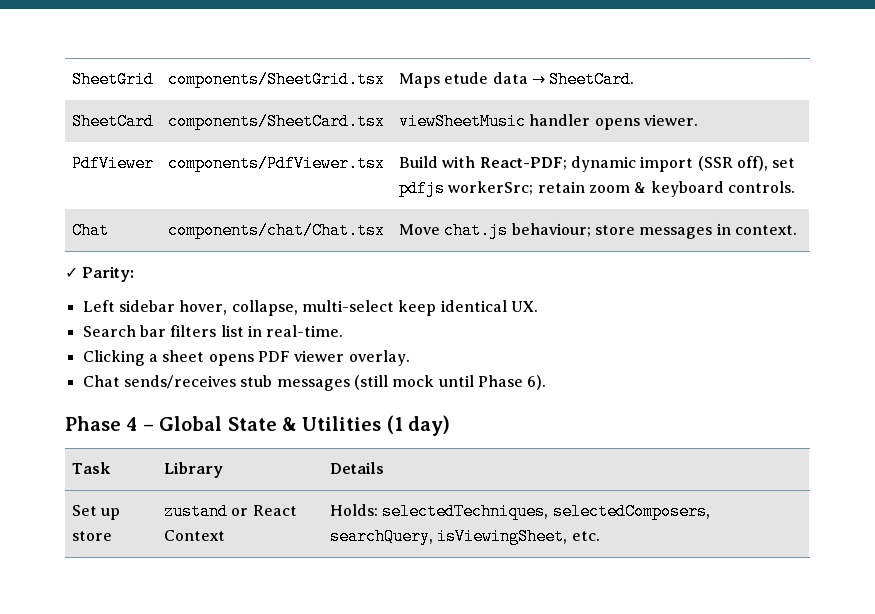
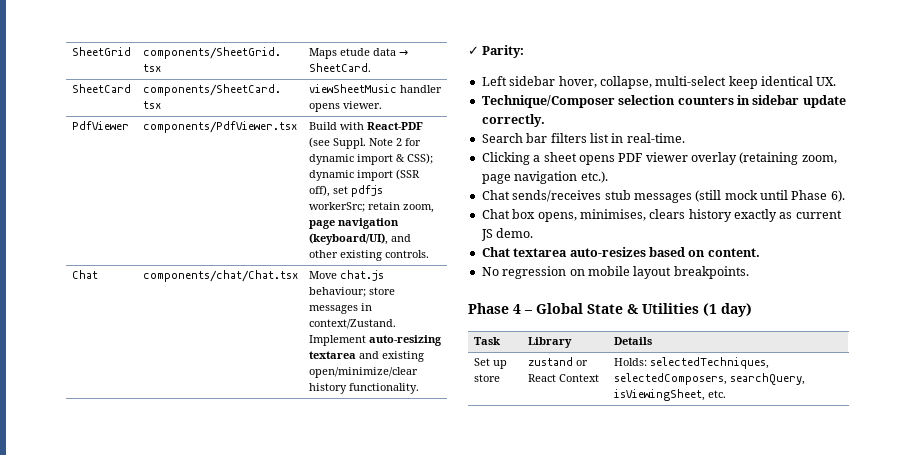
[479,157,567,170] React-PDF; -> [366,122,423,130] [308,137,421,149] [308,153,433,165] React-PDF (see Suppl. Note 2 for dynamic import & CSS);
[589,181,724,197] zoom & keyboard -> [402,204,434,213] [308,218,399,229] [308,233,411,245] [308,250,382,261] zoom, page navigation (keyboard/UI), and other existing
[734,225,797,235] context. -> [308,319,396,329] [308,335,442,346] [308,351,424,362] [308,367,418,378] [308,383,419,394] context/Zustand. Implement auto-resizing textarea and existing open/minimize/clear history functionality.
(538, 306) none -> [481,95,846,108] [481,114,545,127] // Technique/Composer selection counters in sidebar update correctly.
[348,350,410,366] overlay. -> [691,152,837,165] [481,171,608,184] overlay (retaining zoom, page navigation etc.).
(547, 382) none -> [481,209,842,222] [480,228,534,241] [481,247,760,257] [481,266,749,279] // Chat box opens, minimises, clears history exactly as current JS demo. // Chat textarea auto-resizes based on content. // No regression on mobile layout breakpoints.

